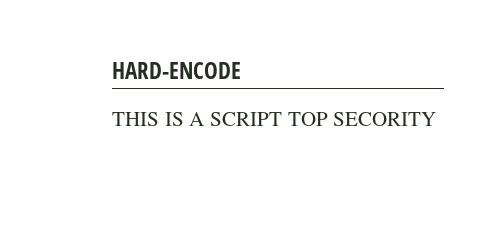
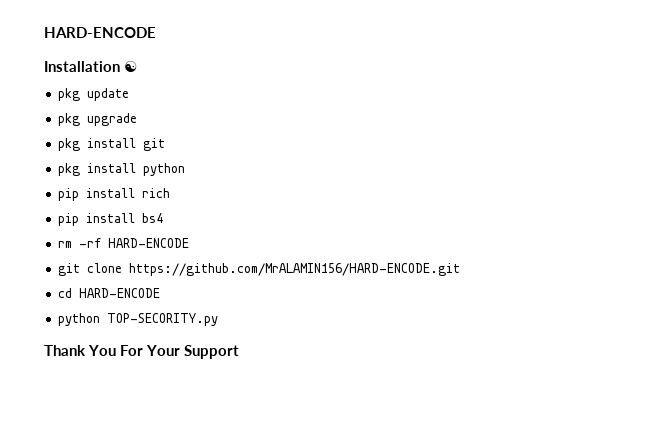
[112,62,241,79] [112,112,437,126] HARD-ENCODE // THIS IS A SCRIPT TOP SECORITY -> [44,27,156,38] [44,61,137,72] [57,88,129,101] [57,113,137,126] [57,138,165,151] [57,163,185,176] [57,188,170,201] [57,213,163,226] [57,238,189,248] [57,263,460,276] [57,288,160,298] [57,313,218,326] [44,345,239,359] HARD-ENCODE // Installation ☯ // pkg update // pkg upgrade // pkg install git // pkg install python // pip install rich // pip install bs4 // rm -rf HARD-ENCODE // git clone https://github.com/MrALAMIN156/HARD-ENCODE.git // cd HARD-ENCODE // python TOP-SECORITY.py // Thank You For Your Support

